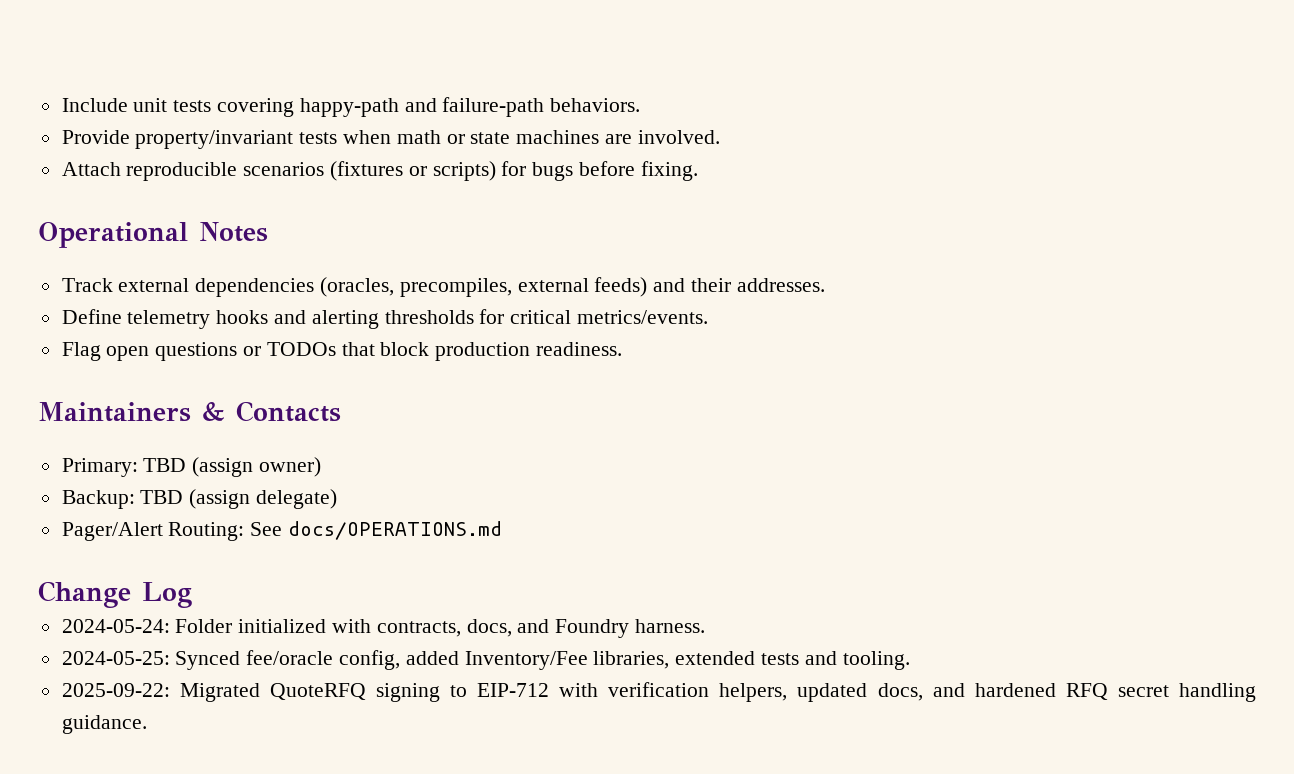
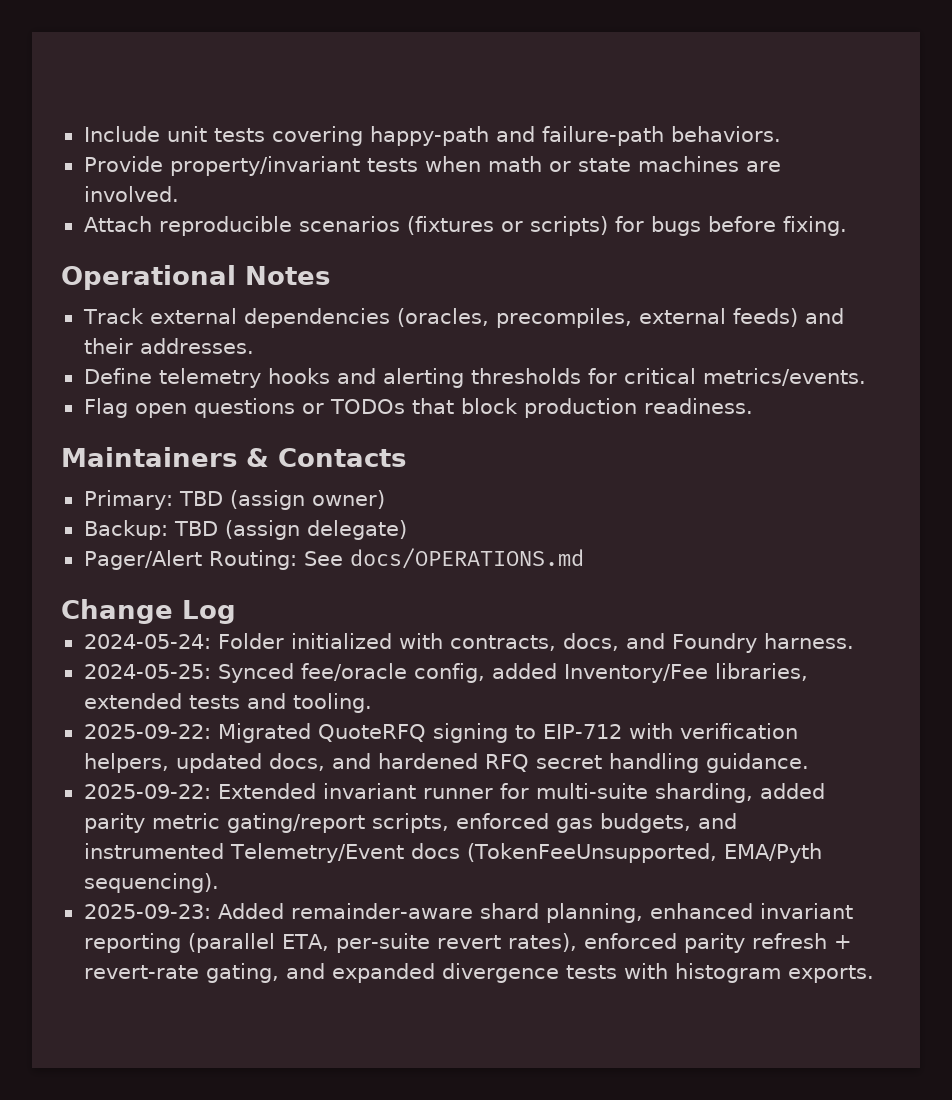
(147, 724) none -> [83,783,825,803] [83,813,737,833] [83,843,823,863] [83,873,219,893] [83,903,853,923] [83,933,852,953] [83,963,874,983] // 2025-09-22: Extended invariant runner for multi-suite sharding, added parity metric gating/report scripts, enforced gas budgets, and instrumented Telemetry/Event docs (TokenFeeUnsupported, EMA/Pyth sequencing). // 2025-09-23: Added remainder-aware shard planning, enhanced invariant reporting (parallel ETA, per-suite revert rates), enforced parity refresh + revert-rate gating, and expanded divergence tests with histogram exports.

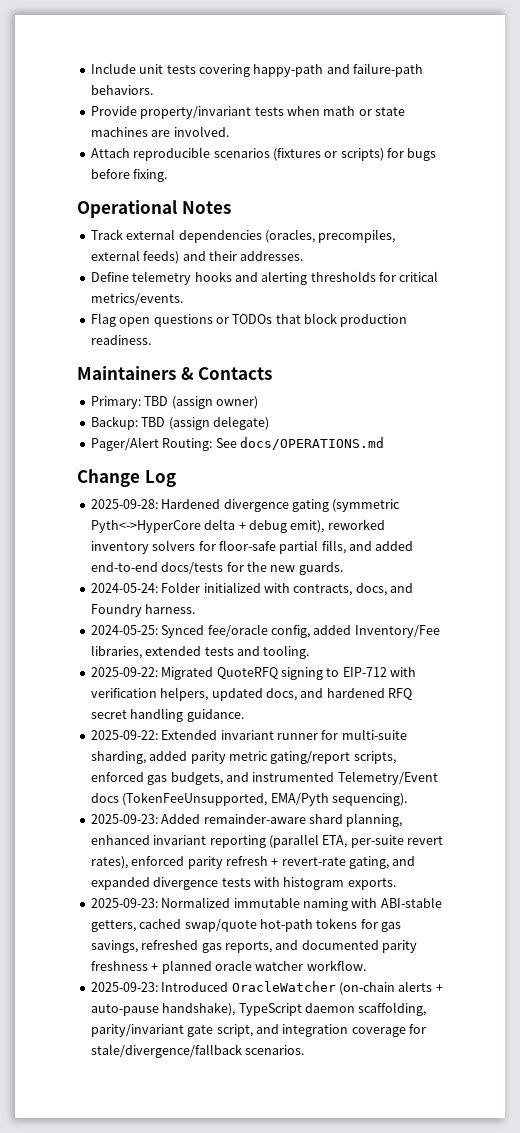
(236, 612) none -> [90,499,401,512] [90,519,385,533] [90,540,414,554] [90,562,343,575] // 2025-09-28: Hardened divergence gating (symmetric Pyth<->HyperCore delta + debug emit), reworked inventory solvers for floor-safe partial fills, and added end-to-end docs/tests for the new guards.
(874, 974) none -> [90,897,442,911] [90,918,401,932] [90,940,417,953] [90,960,366,974] [90,981,443,995] [90,1002,427,1016] [90,1024,426,1037] [90,1044,305,1058] // 2025-09-23: Normalized immutable naming with ABI-stable getters, cached swap/quote hot-path tokens for gas savings, refreshed gas reports, and documented parity freshness + planned oracle watcher workflow. // 2025-09-23: Introduced OracleWatcher (on-chain alerts + auto-pause handshake), TypeScript daemon scaffolding, parity/invariant gate script, and integration coverage for stale/divergence/fallback scenarios.

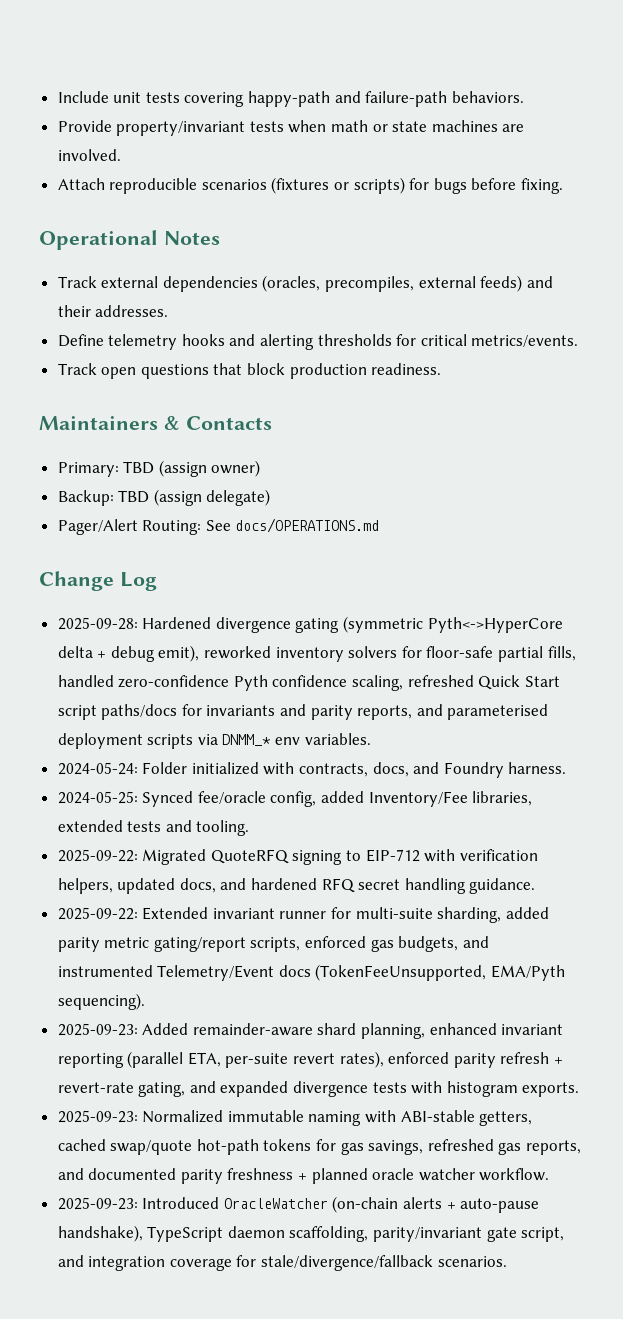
[90,313,116,327] Flag -> [57,363,97,375] Track
[215,314,273,324] or TODOs -> (209, 371) none
[349,541,414,551] [90,562,343,575] and added end-to-end docs/tests for the new guards. -> [57,675,560,691] [57,704,549,720] [57,733,371,749] handled zero-confidence Pyth confidence scaling, refreshed Quick Start script paths/docs for invariants and parity reports, and parameterised deployment scripts via DNMM_* env variables.

